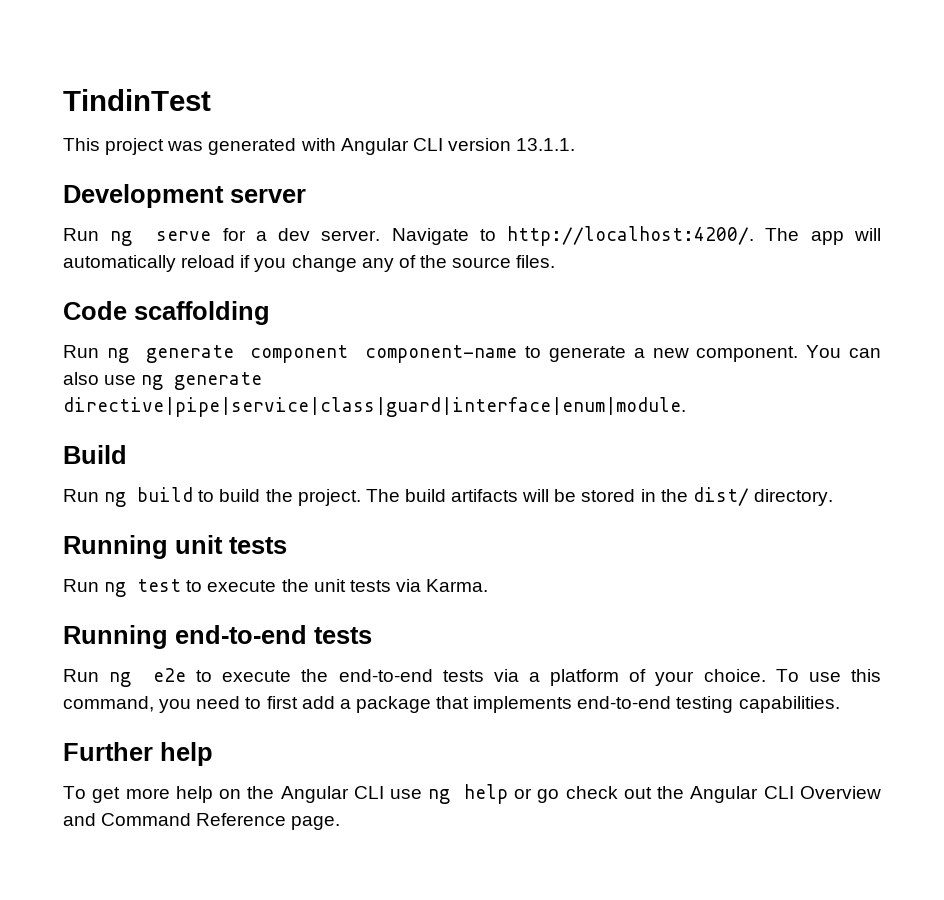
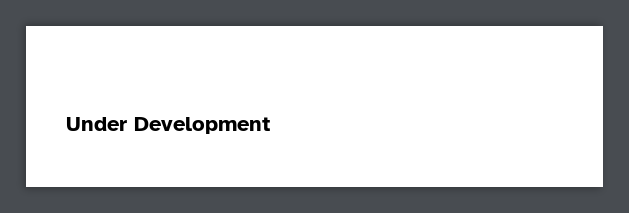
[63,89,211,111] [63,138,576,155] [63,184,306,208] [63,226,881,246] [63,255,556,272] [63,301,270,325] [63,345,882,363] [63,372,263,390] [63,397,686,417] [63,445,127,464] [63,487,833,507] [63,535,287,559] [63,579,489,597] [63,625,372,649] [63,668,881,687] [63,696,840,713] [63,742,213,766] [63,784,881,804] [63,813,341,830] TindinTest // This project was generated with Angular CLI version 13.1.1. // Development server // Run ng serve for a dev server. Navigate to http://localhost:4200/. The app will automatically reload if you change any of the source files. // Code scaffolding // Run ng generate component component-name to generate a new component. You can also use ng generate directive|pipe|service|class|guard|interface|enum|module. // Build // Run ng build to build the project. The build artifacts will be stored in the dist/ directory. // Running unit tests // Run ng test to execute the unit tests via Karma. // Running end-to-end tests // Run ng e2e to execute the end-to-end tests via a platform of your choice. To use this command, you need to first add a package that implements end-to-end testing capabilities. // Further help // To get more help on the Angular CLI use ng help or go check out the Angular CLI Overview and Command Reference page. -> [66,117,270,134] Under Development

